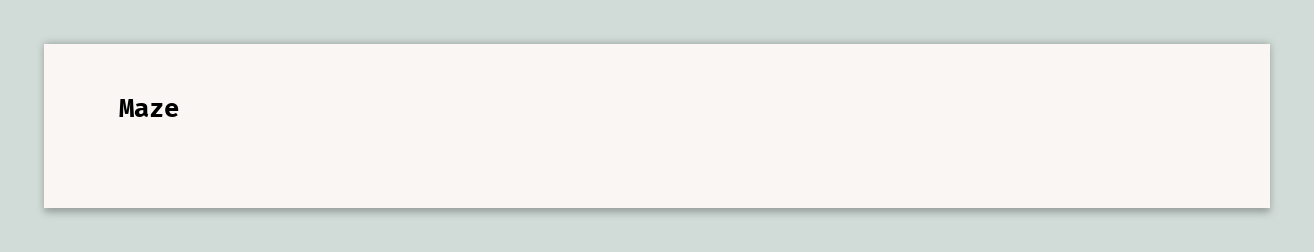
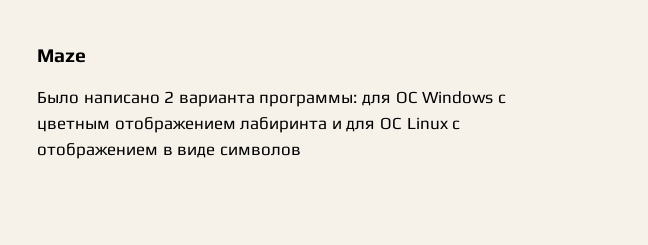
(179, 108) none -> [37,91,506,107] [37,117,461,133] [37,143,301,159] // Было написано 2 варианта программы: для ОС Windows с цветным отображением лабиринта и для ОС Linux с отображением в виде символов

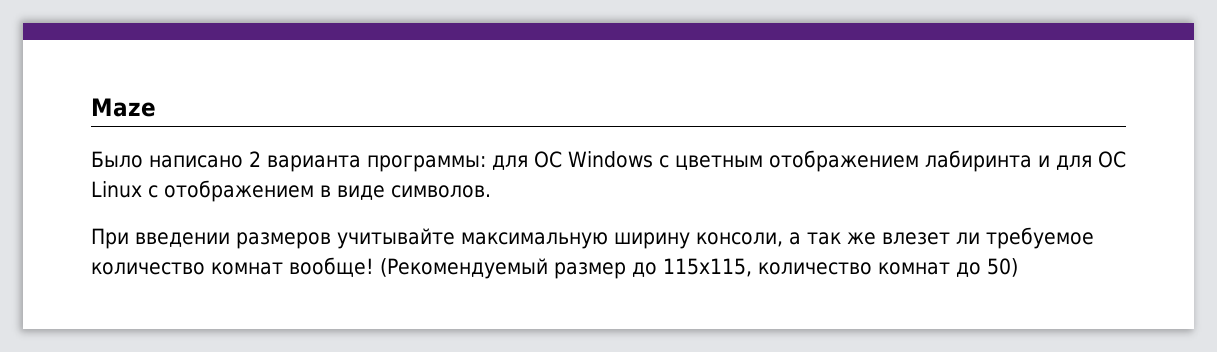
[219,146,301,156] символов -> [391,185,491,198] [91,227,1094,249] [91,257,1018,279] символов. // При введении размеров учитывайте максимальную ширину консоли, а так же влезет ли требуемое количество комнат вообще! (Рекомендуемый размер до 115х115, количество комнат до 50)

